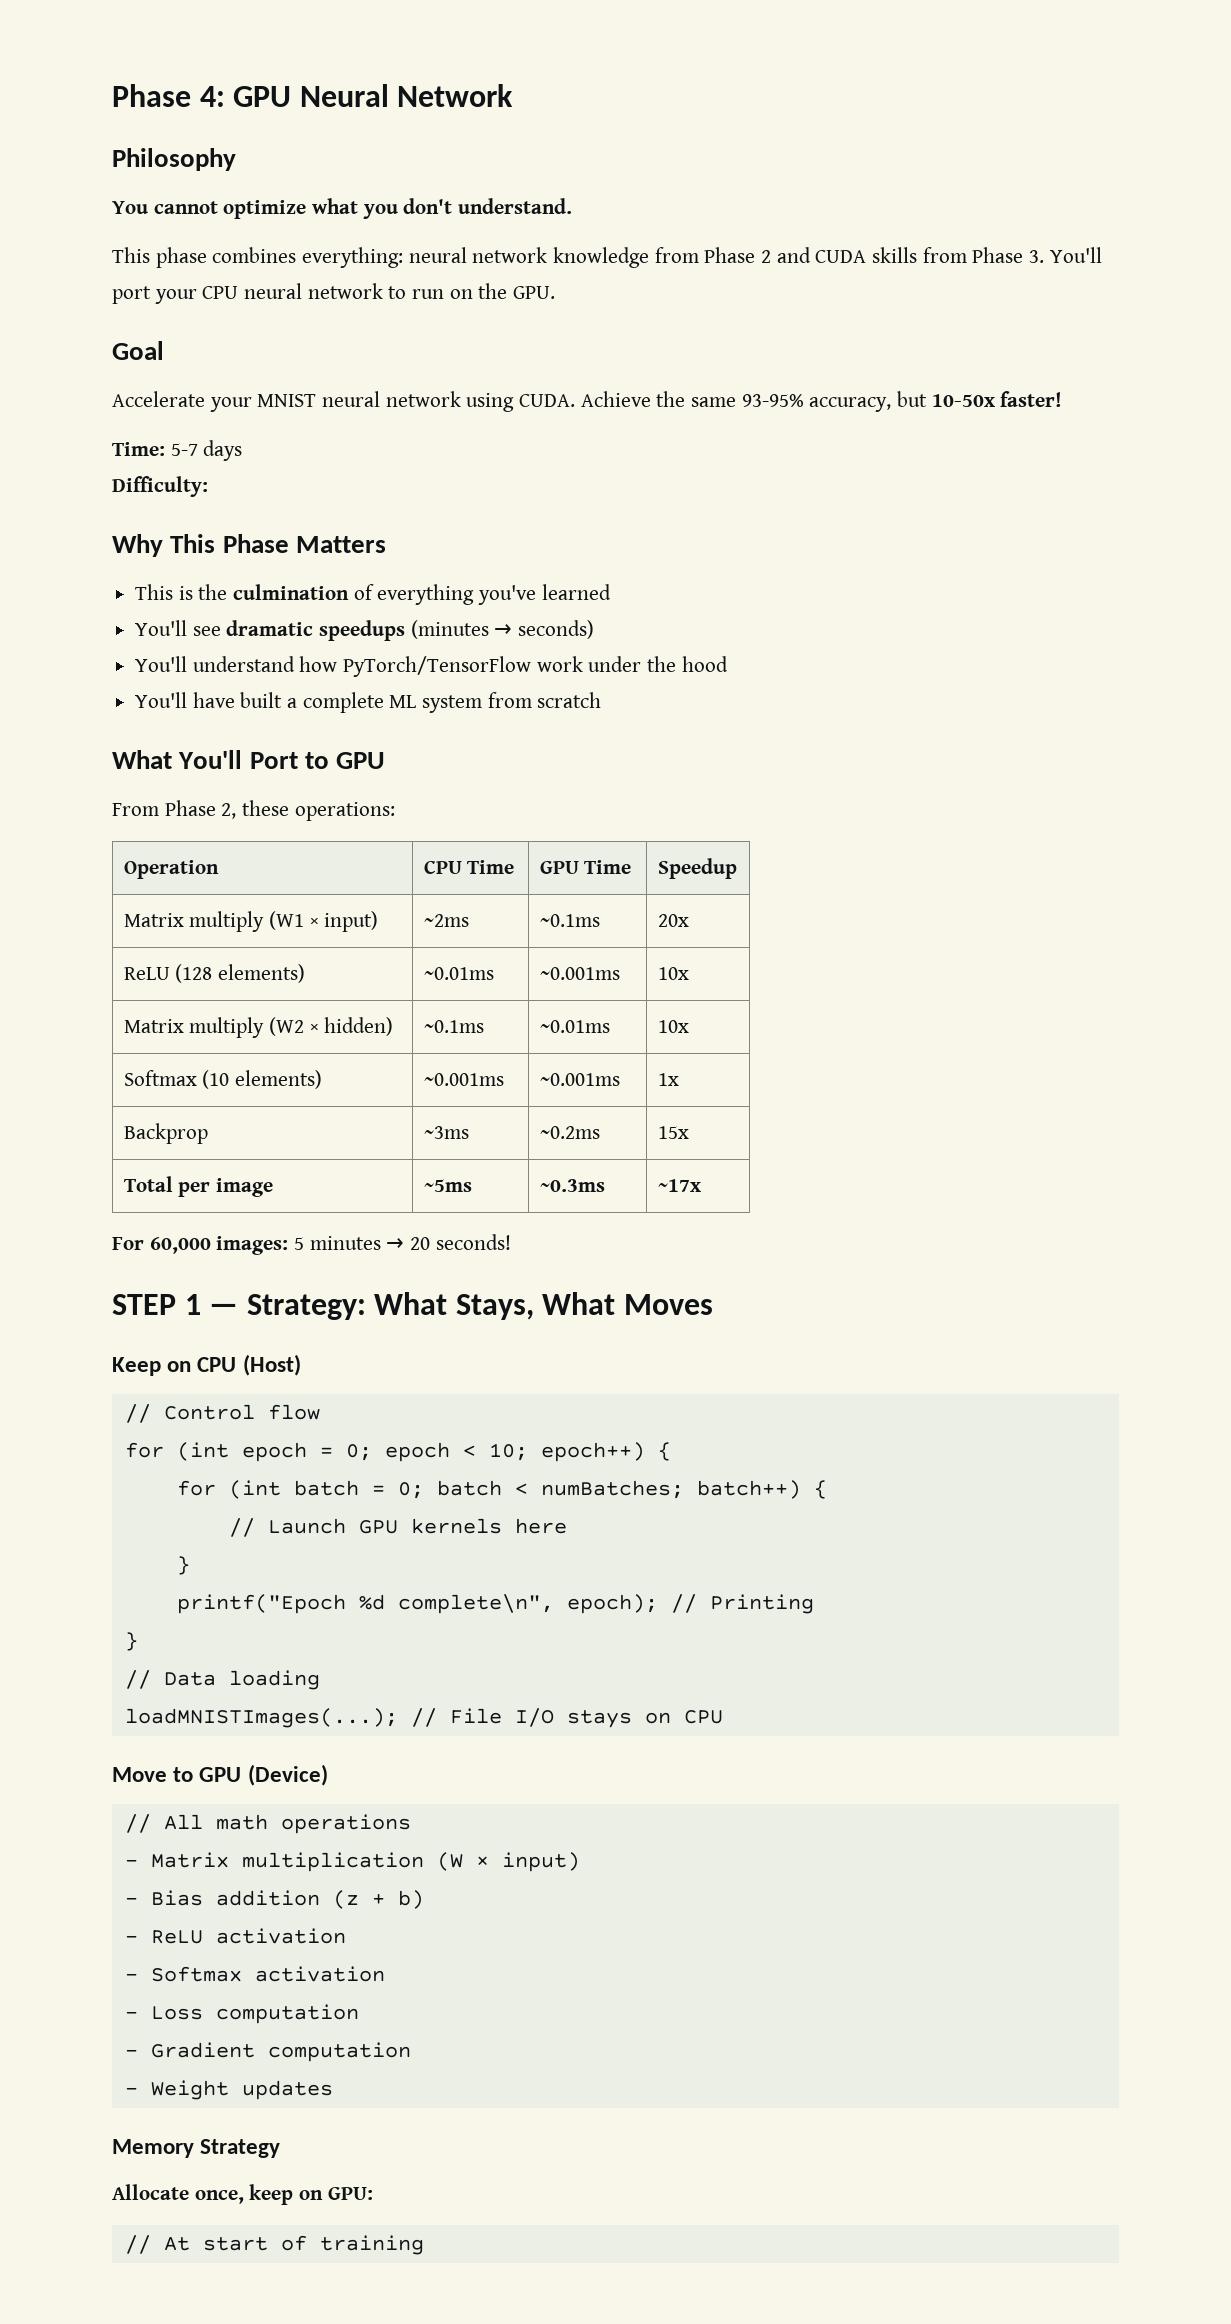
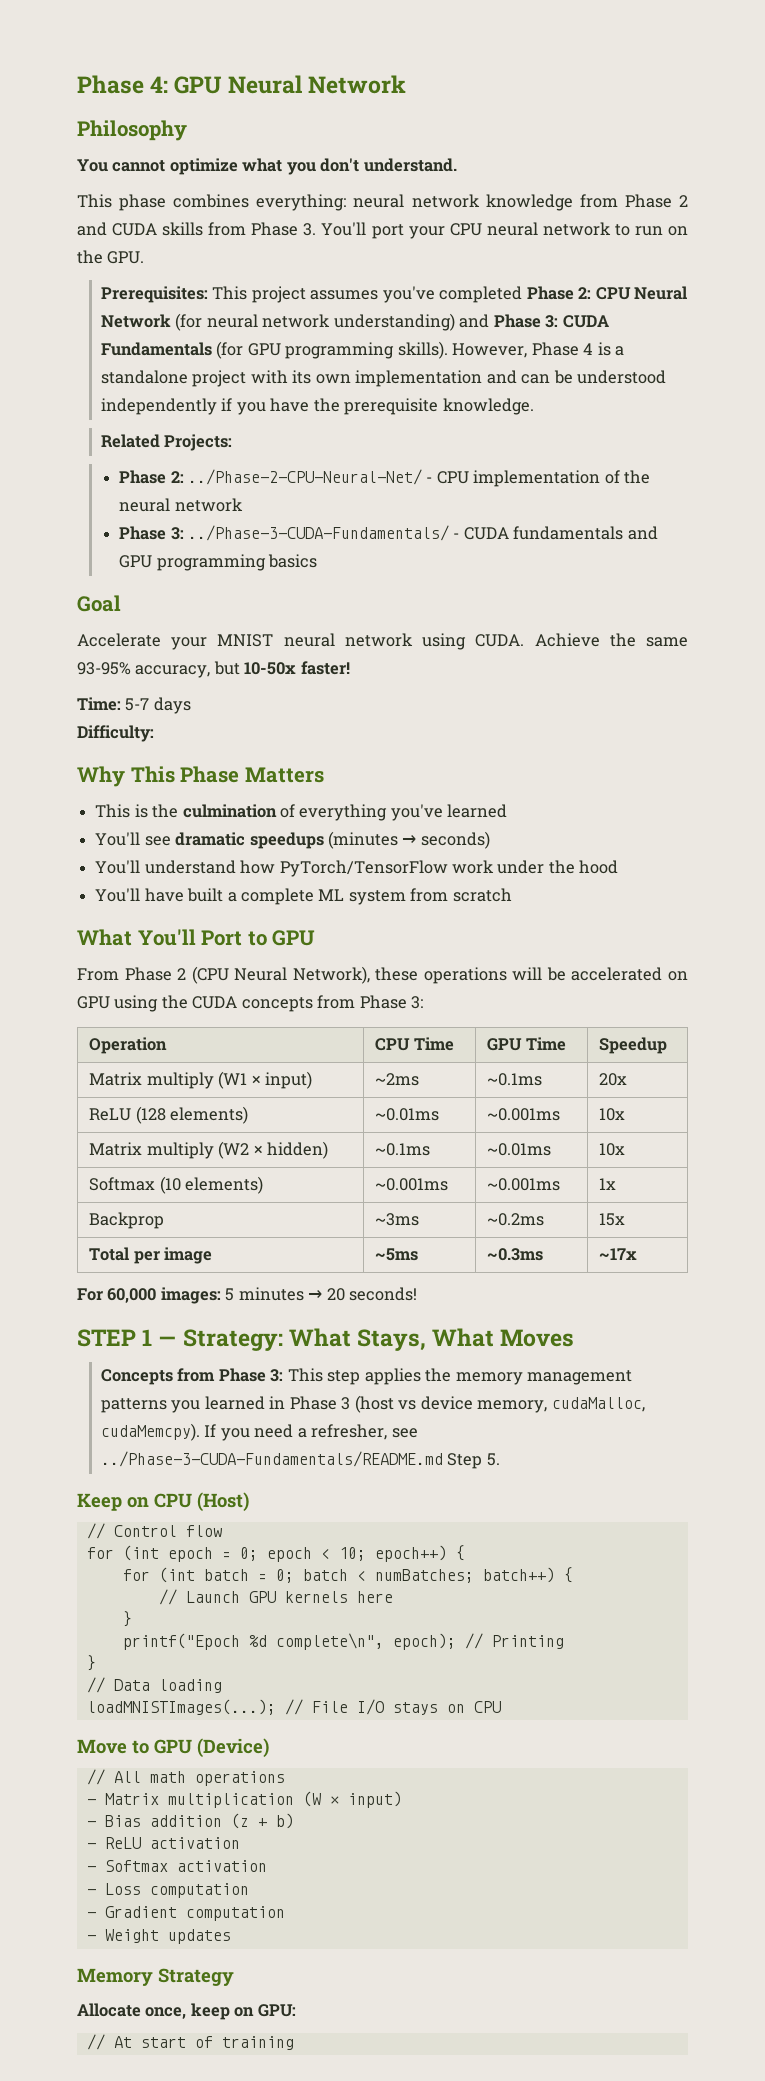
(556, 292) none -> [100,286,688,303] [100,313,609,331] [100,341,625,359] [100,370,667,387] [100,398,534,415] [100,434,233,451] [119,469,651,487] [119,498,243,512] [119,525,658,541] [119,554,318,571] // Prerequisites: This project assumes you've completed Phase 2: CPU Neural Network (for neural network understanding) and Phase 3: CUDA Fundamentals (for GPU programming skills). However, Phase 4 is a standalone project with its own implementation and can be understood independently if you have the prerequisite knowledge. // Related Projects: // Phase 2: ../Phase-2-CPU-Neural-Net/ - CPU implementation of the neural network // Phase 3: ../Phase-3-CUDA-Fundamentals/ - CUDA fundamentals and GPU programming basics
[221,800,395,821] 2, these operations: -> [177,966,688,984] [77,995,424,1012] 2 (CPU Neural Network), these operations will be accelerated on GPU using the CUDA concepts from Phase 3:
(713, 1304) none -> [100,1368,633,1385] [100,1395,645,1413] [100,1423,418,1441] [100,1451,500,1469] // Concepts from Phase 3: This step applies the memory management patterns you learned in Phase 3 (host vs device memory, cudaMalloc, cudaMemcpy). If you need a refresher, see ../Phase-3-CUDA-Fundamentals/README.md Step 5.

